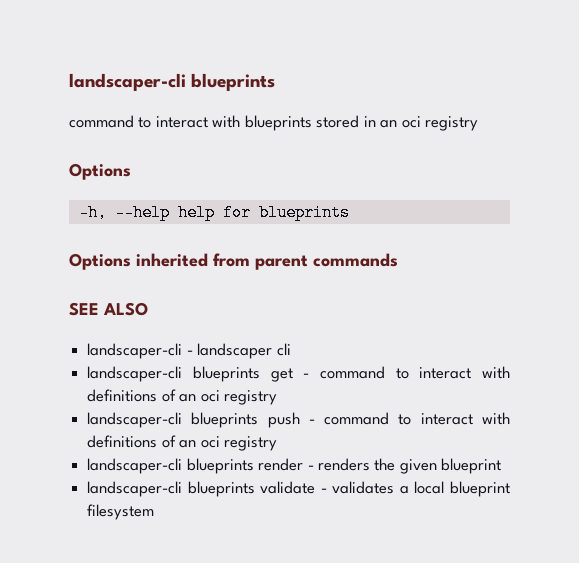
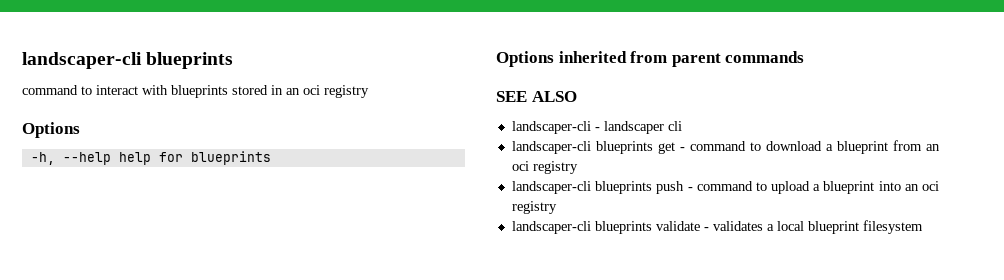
[419,366,510,379] [87,389,176,402] interact with definitions of -> [765,140,922,154] download a blueprint from
[420,412,510,425] [87,435,277,451] [87,458,502,474] interact with definitions of an oci registry // landscaper-cli blueprints render - renders the given blueprint -> [771,181,939,194] [511,201,557,214] upload a blueprint into an oci registry

